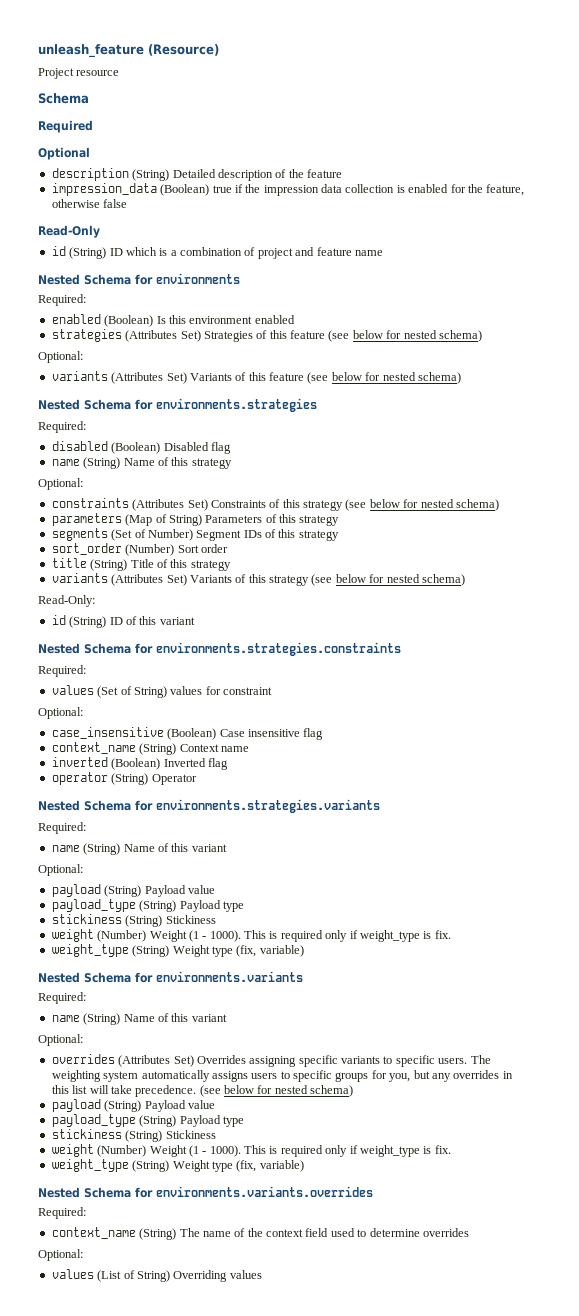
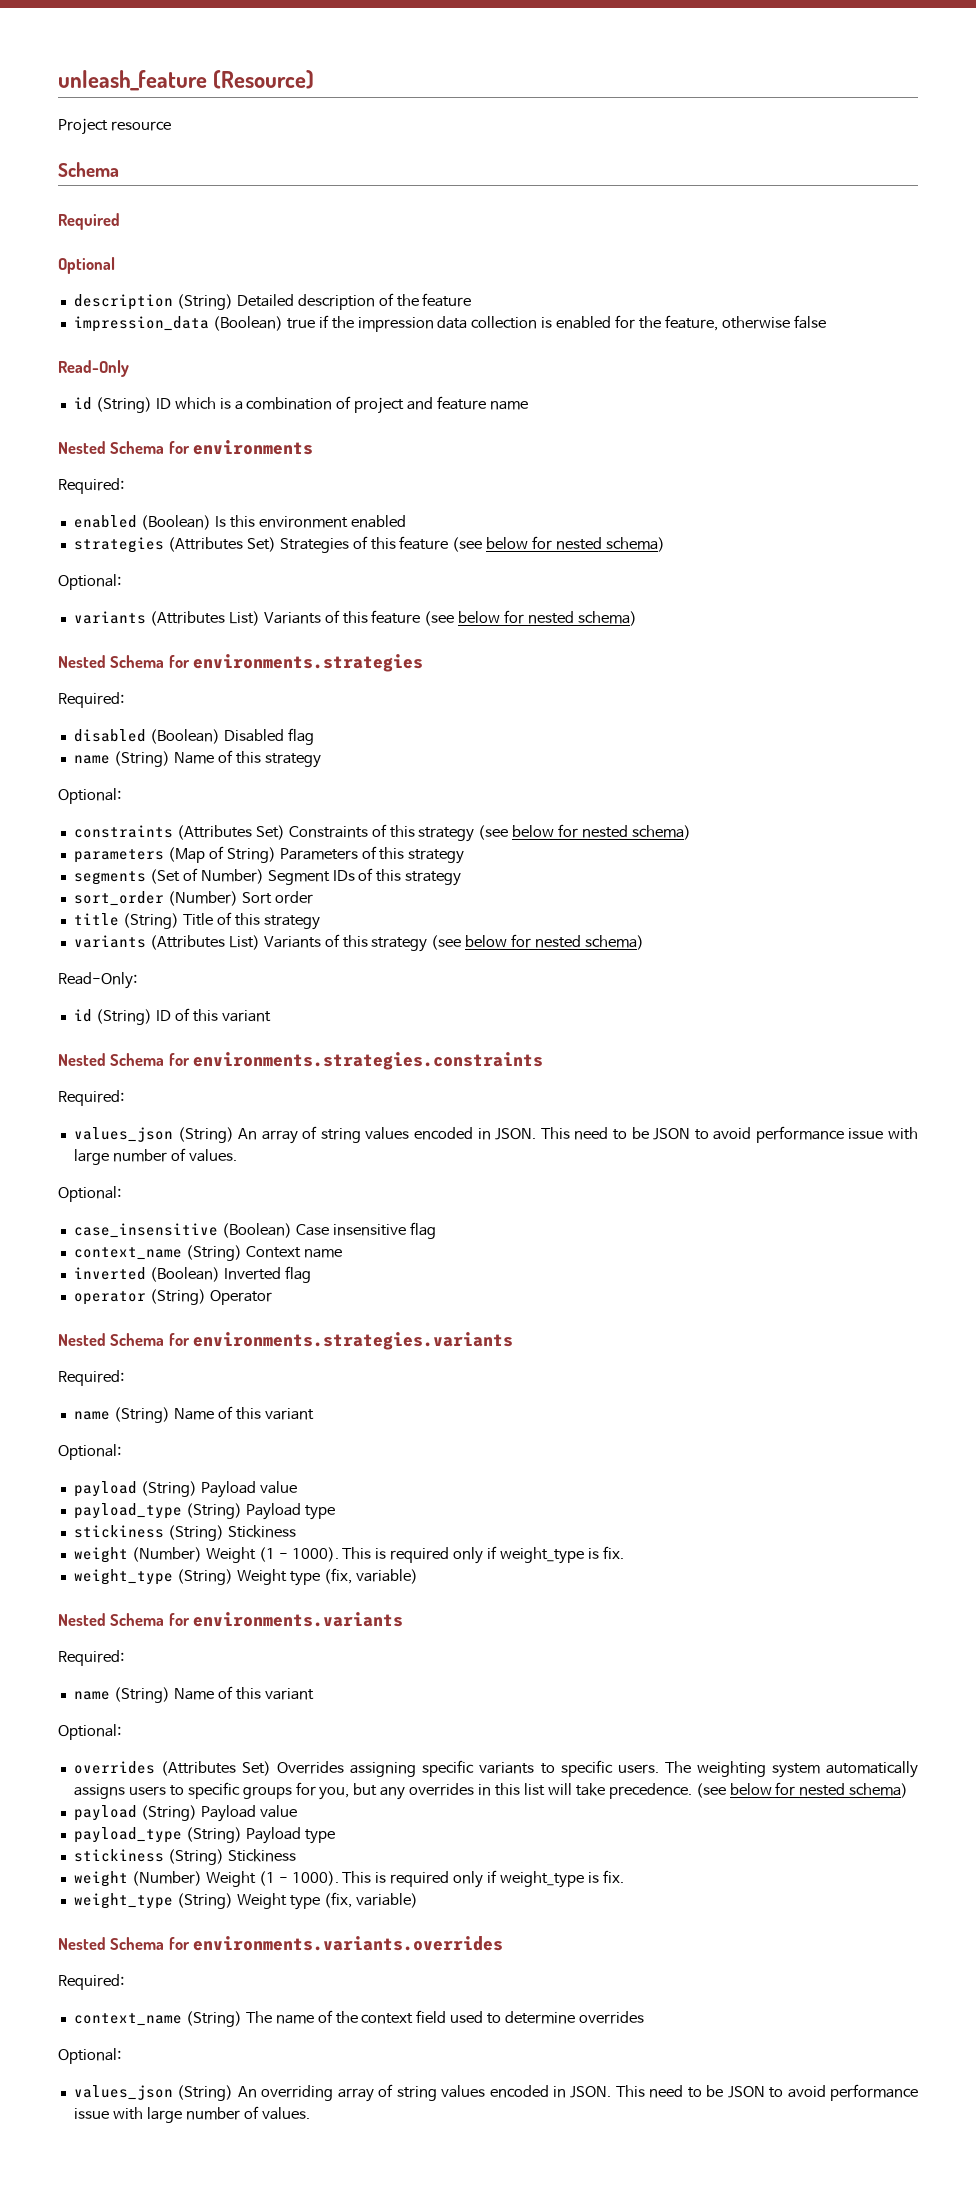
[166,372,187,384] Set) -> [228,611,260,626] List)
[166,574,187,586] Set) -> [228,935,260,950] List)
[51,685,272,698] values (Set of String) values for constraint -> [73,1126,918,1144] [73,1148,237,1165] values_json (String) An array of string values encoded in JSON. This need to be JSON to avoid performance issue with large number of values.
[51,1269,262,1282] values (List of String) Overriding values -> [73,2084,918,2102] [73,2106,310,2123] values_json (String) An overriding array of string values encoded in JSON. This need to be JSON to avoid performance issue with large number of values.

